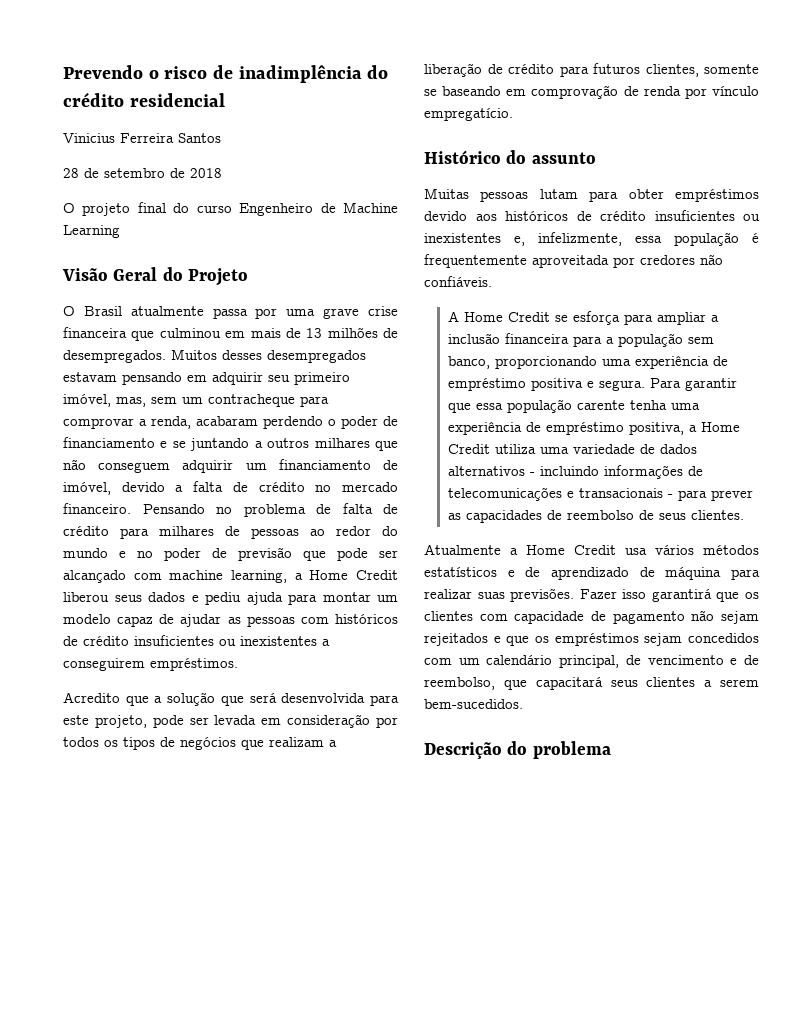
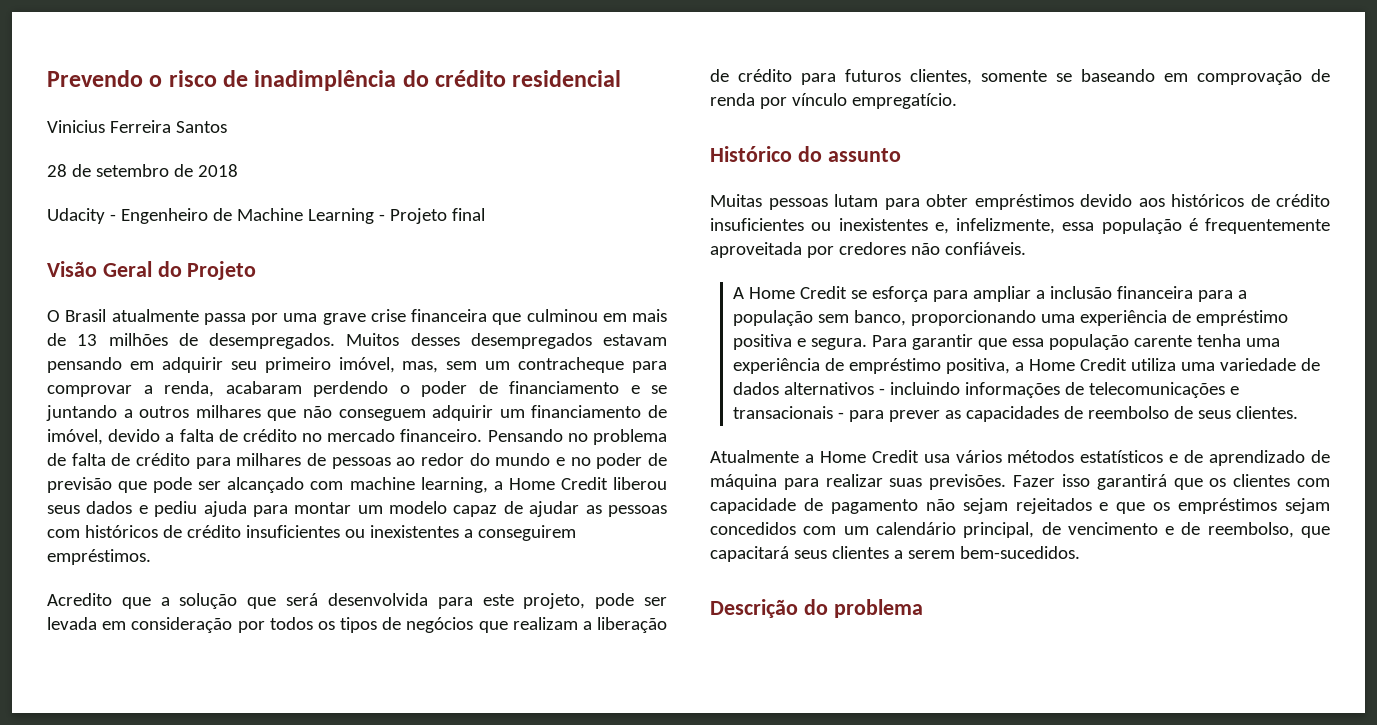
[63,202,232,216] O projeto final do curso -> [47,208,116,224] Udacity -
(120, 231) none -> [378,208,485,224] - Projeto final

